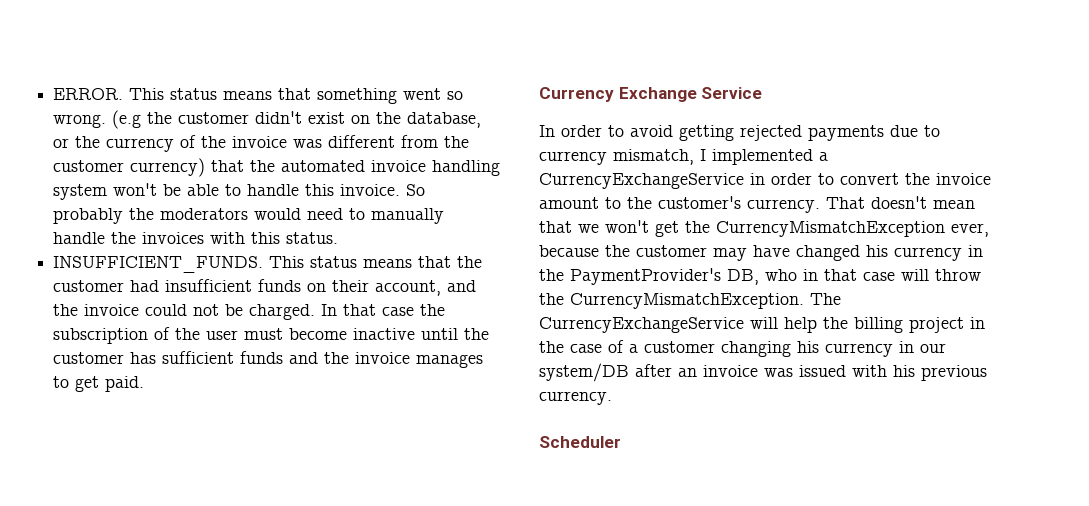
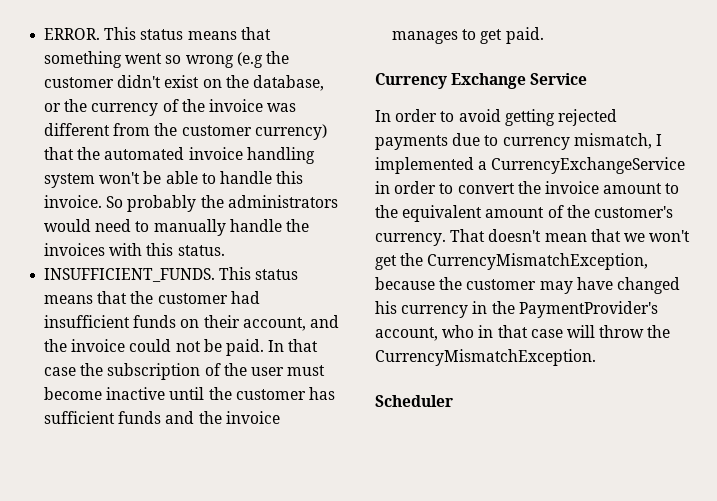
[53,114,107,128] wrong. -> [185,55,234,68] wrong
[160,208,249,220] moderators -> [227,195,338,208] administrators
[249,304,316,320] charged. -> [225,339,264,356] paid.
(652, 203) none -> [402,205,590,222] equivalent amount of the
[716,221,989,237] CurrencyMismatchException ever, -> [427,253,649,270] CurrencyMismatchException,
[727,269,759,285] DB, -> [375,327,438,341] account,
[810,293,841,305] [539,317,985,333] [539,340,946,357] [539,363,987,382] [539,391,612,405] The CurrencyExchangeService will help the billing project in the case of a customer changing his currency in our system/DB after an invoice was issued with his previous currency. -> (596, 357) none

